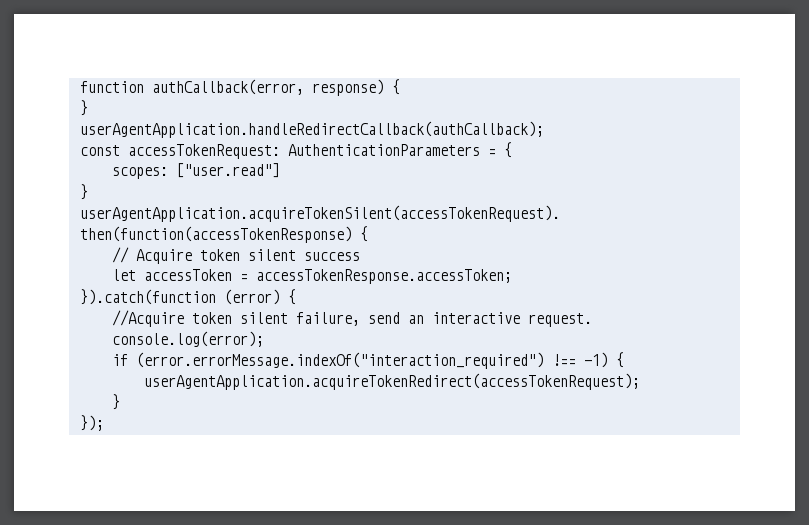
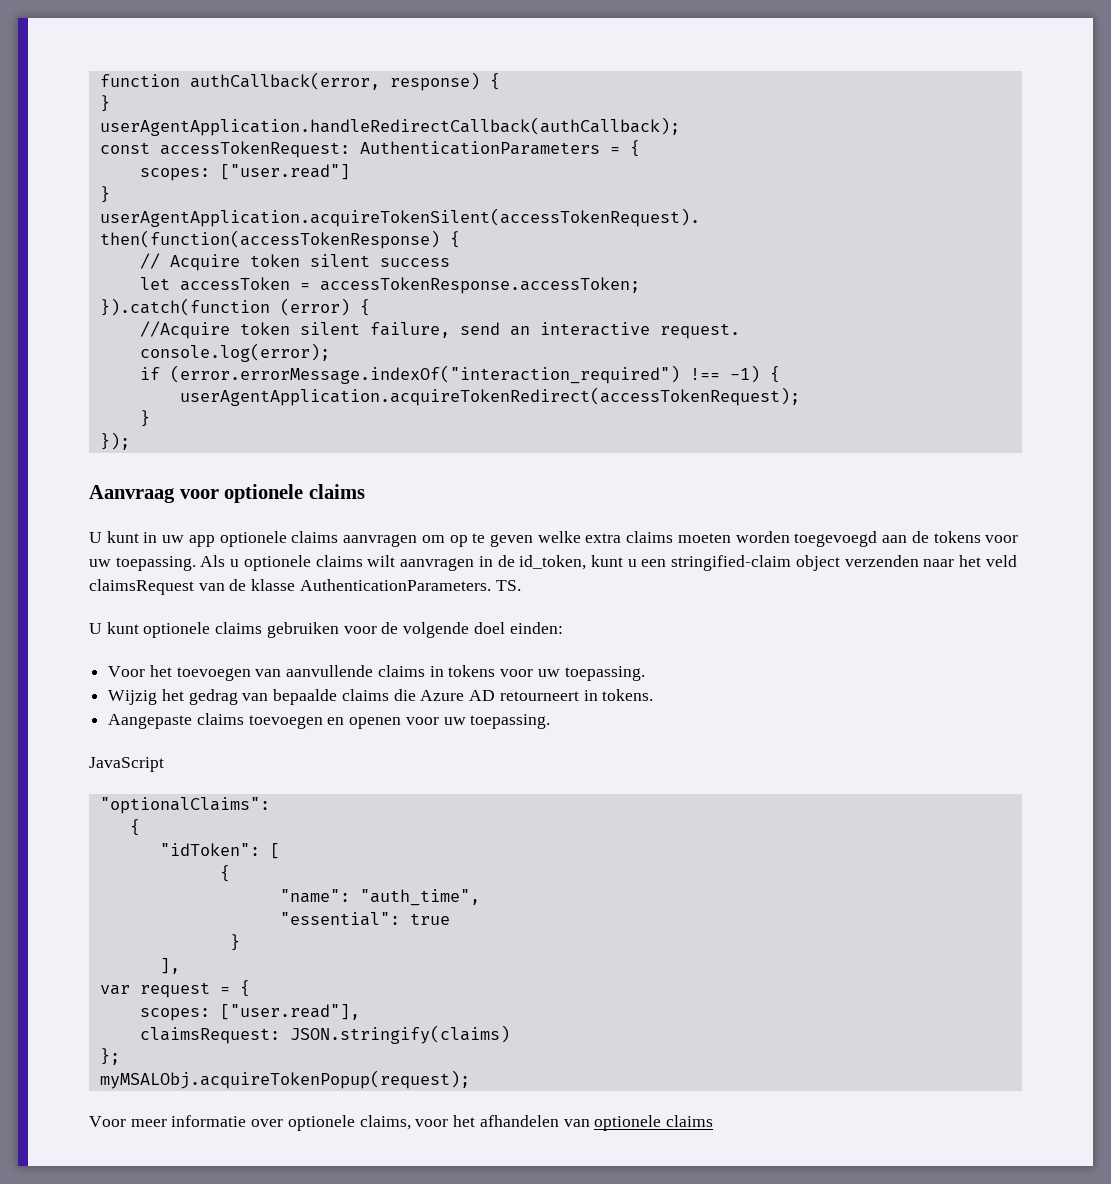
(105, 423) none -> [89,484,365,503] [89,531,1019,547] [89,555,1017,571] [89,579,521,595] [89,622,563,638] [108,665,645,681] [108,689,654,705] [108,713,551,729] [89,757,164,772] [99,797,270,814] [129,819,140,836] [159,843,280,859] [219,865,230,882] [279,889,480,906] [279,912,450,926] [229,934,240,951] [159,958,180,974] [99,980,250,998] [139,1004,360,1021] [139,1025,510,1044] [99,1048,120,1065] [99,1070,470,1089] [89,1115,713,1131] // Aanvraag voor optionele claims // U kunt in uw app optionele claims aanvragen om op te geven welke extra claims moeten worden toegevoegd aan de tokens voor uw toepassing. Als u optionele claims wilt aanvragen in de id_token, kunt u een stringified-claim object verzenden naar het veld claimsRequest van de klasse AuthenticationParameters. TS. // U kunt optionele claims gebruiken voor de volgende doel einden: // Voor het toevoegen van aanvullende claims in tokens voor uw toepassing. // Wijzig het gedrag van bepaalde claims die Azure AD retourneert in tokens. // Aangepaste claims toevoegen en openen voor uw toepassing. // JavaScript // "optionalClaims": // { // "idToken": [ // { // "name": "auth_time", // "essential": true // } // ], // var request = { // scopes: ["user.read"], // claimsRequest: JSON.stringify(claims) // }; // myMSALObj.acquireTokenPopup(request); // Voor meer informatie over optionele claims, voor het afhandelen van optionele claims

